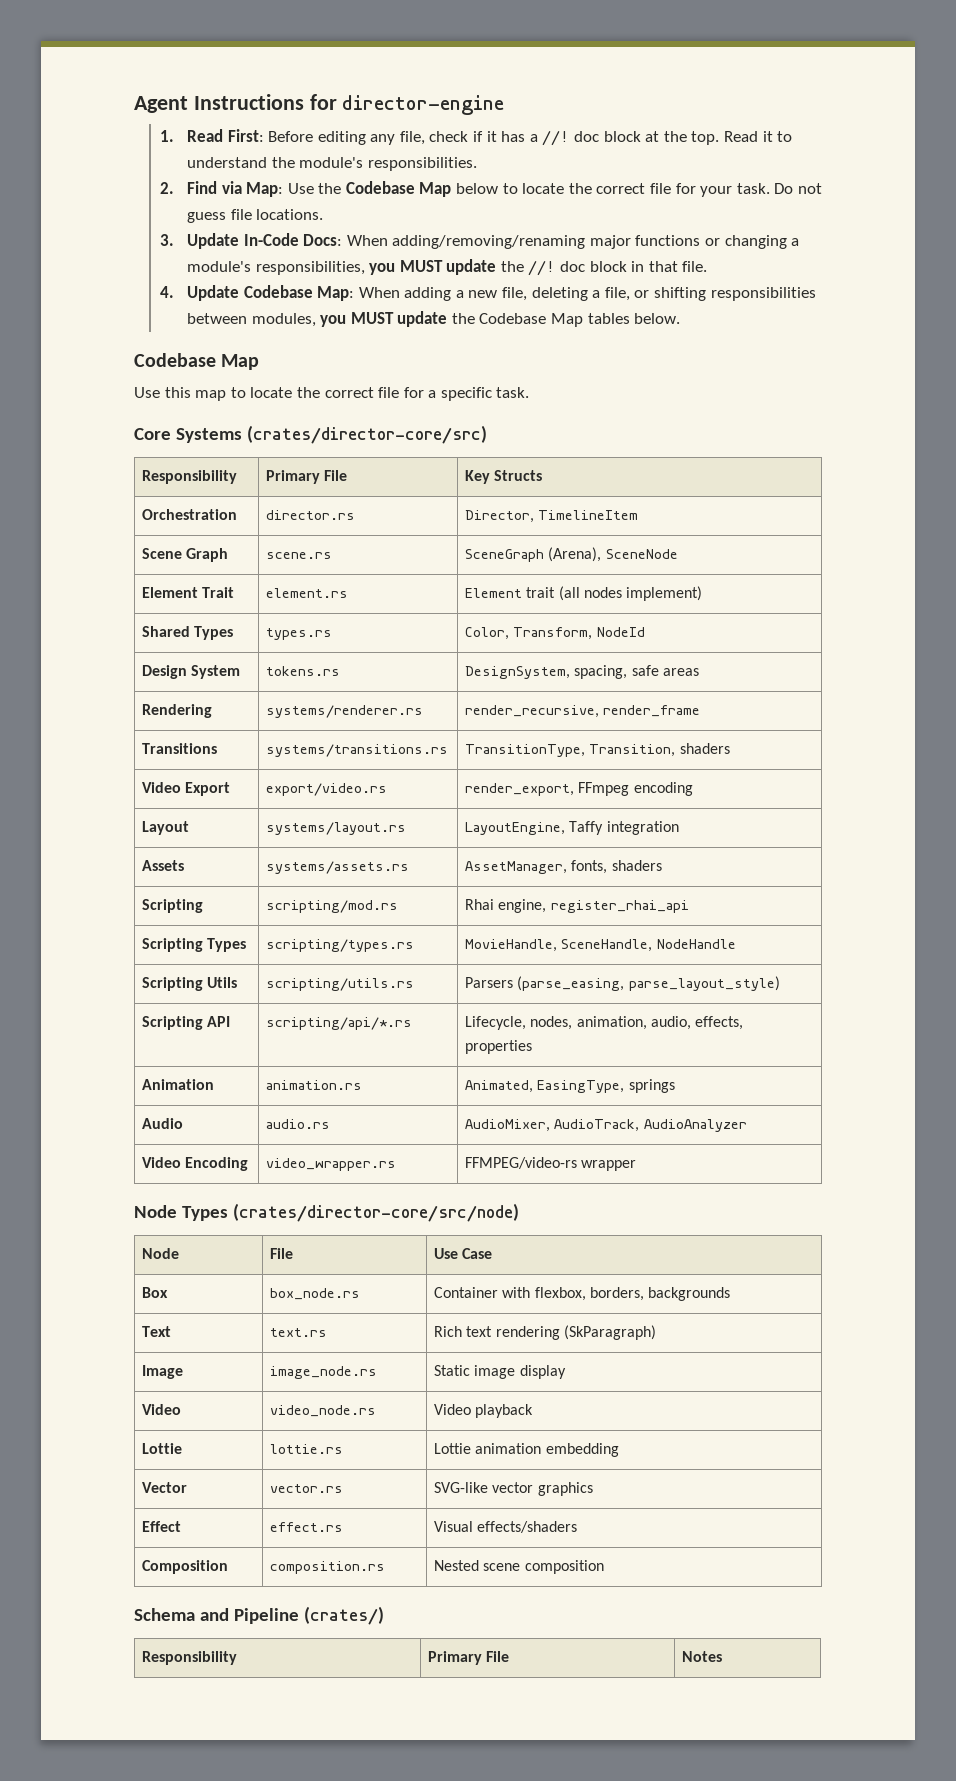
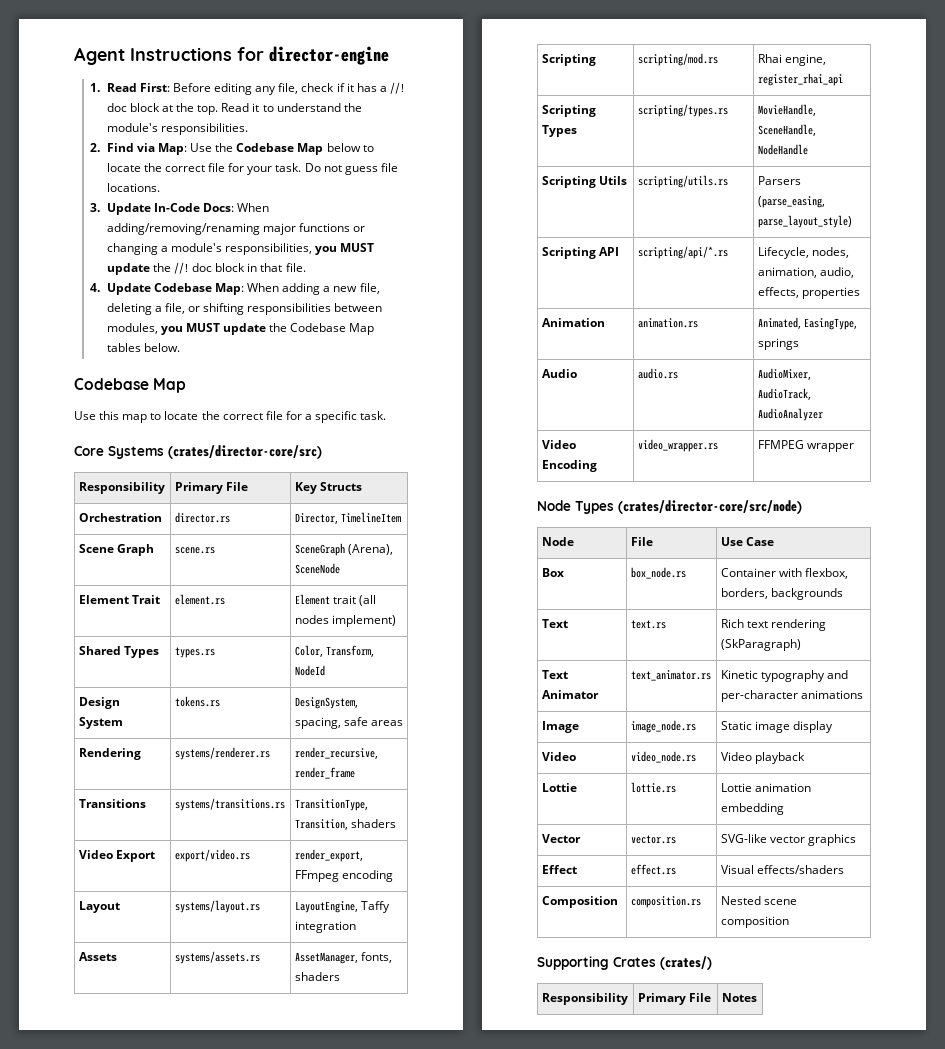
[465,1157,578,1169] FFMPEG/video-rs -> [757,440,804,449] FFMPEG
(656, 1332) none -> [541,670,568,679] [541,690,599,699] [630,670,711,681] [720,670,848,682] [720,690,863,702] // Text Animator | text_animator.rs | Kinetic typography and per-character animations
[134,1608,299,1624] Schema and Pipeline -> [537,956,656,970] Supporting Crates

